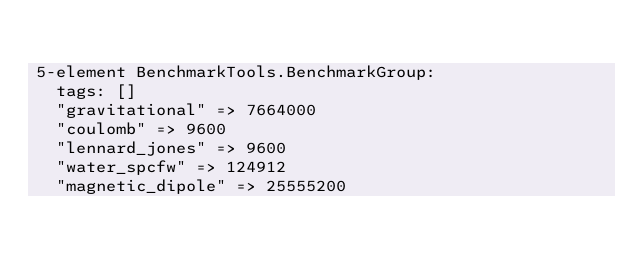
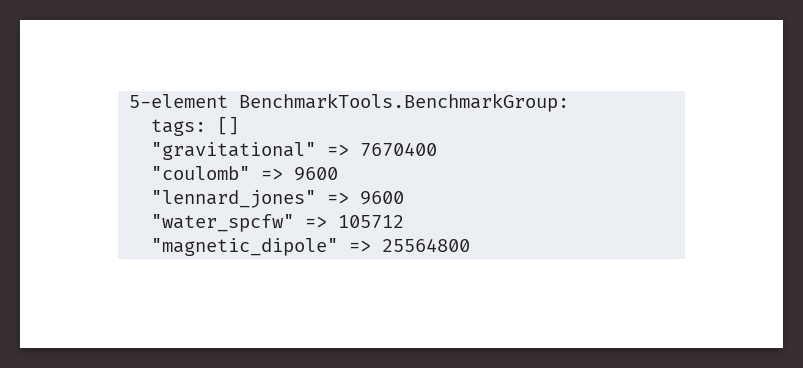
[246,104,317,116] 7664000 -> [359,142,437,156] 7670400
[226,161,287,172] 124912 -> [337,215,404,228] 105712
[266,180,347,192] 25555200 -> [381,238,470,252] 25564800

